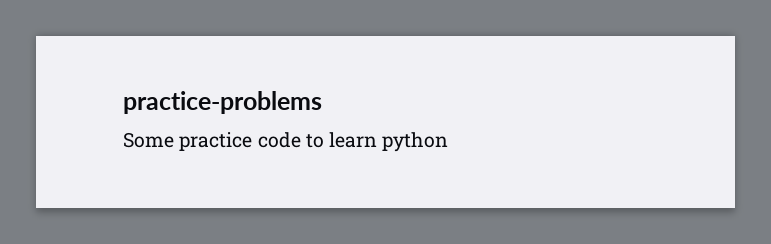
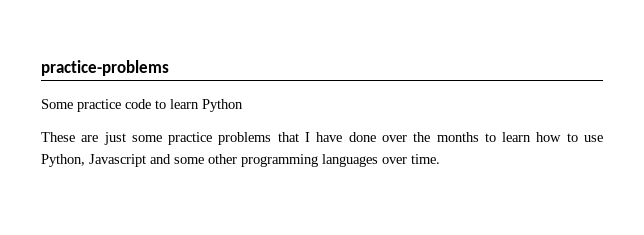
[382,132,449,152] python -> [202,99,243,112] [41,132,603,145] [41,154,440,167] Python // These are just some practice problems that I have done over the months to learn how to use Python, Javascript and some other programming languages over time.

